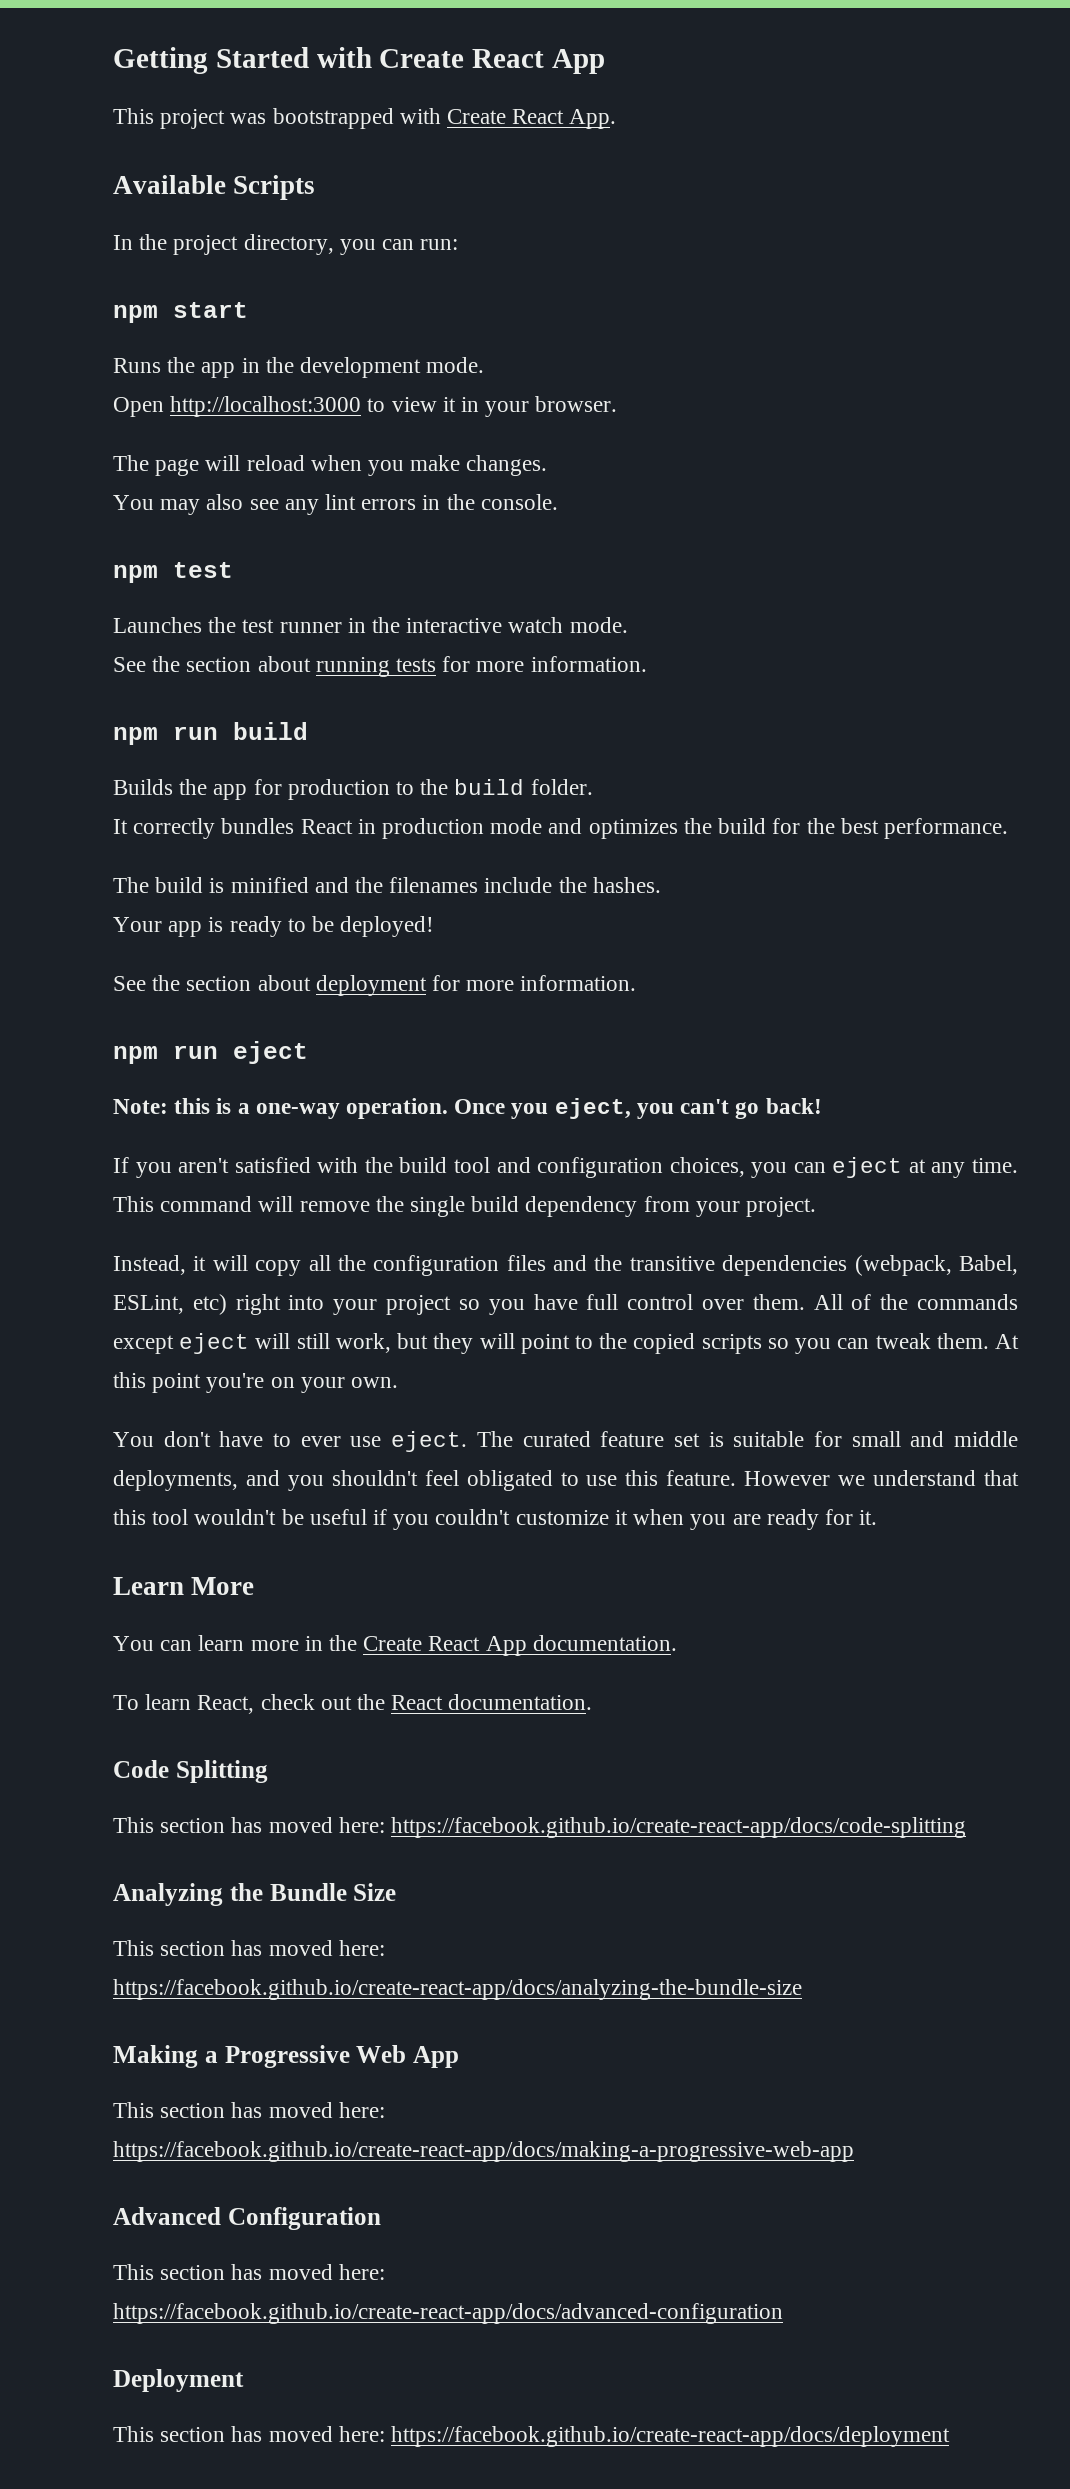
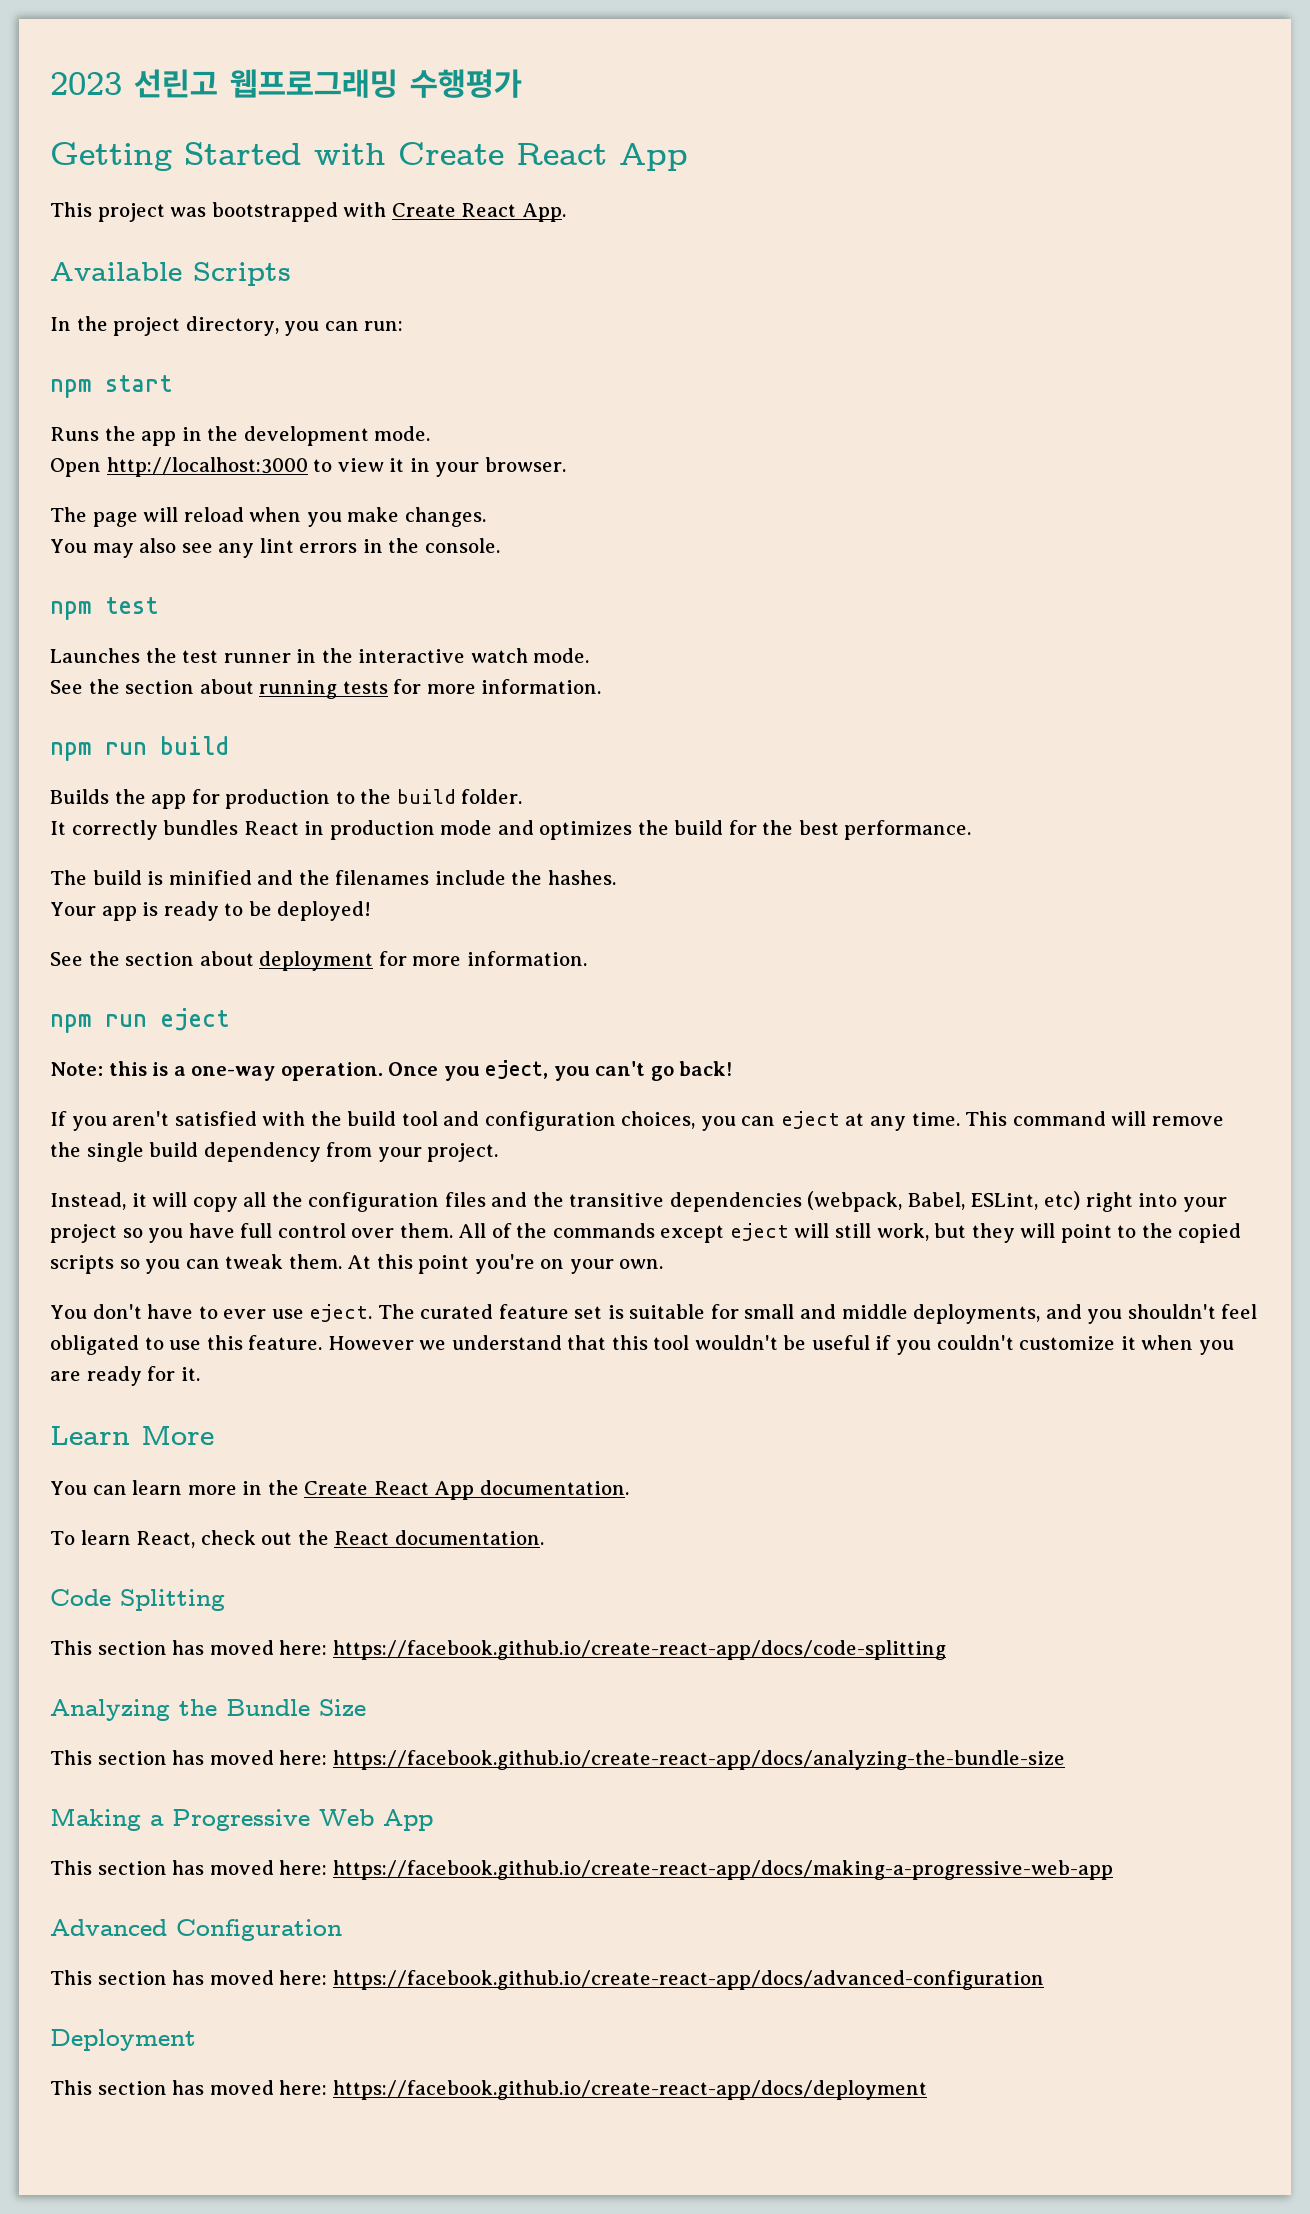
(113, 60) none -> [50,69,522,98] 2023 선린고 웹프로그래밍 수행평가 //

